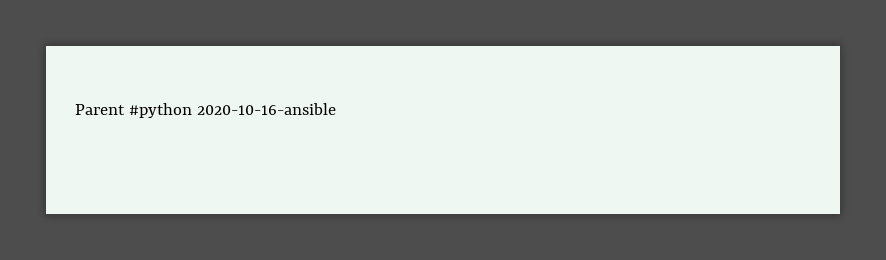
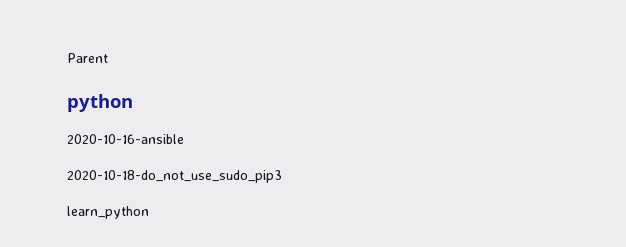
[128,103,192,118] #python -> [67,94,133,112] // python //
(336, 109) none -> [67,170,282,183] [67,206,149,219] // 2020-10-18-do_not_use_sudo_pip3 // learn_python

